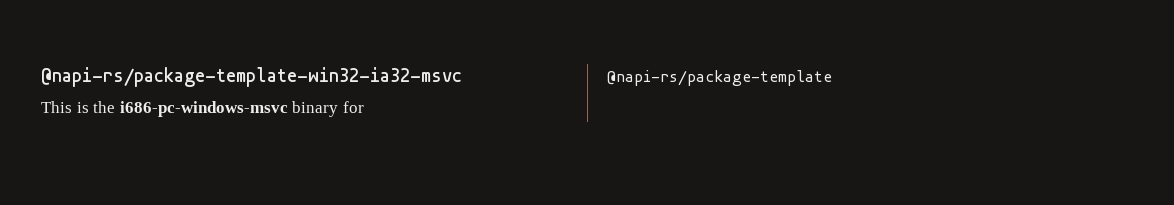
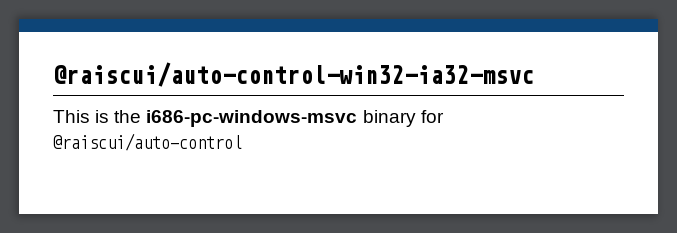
[41,67,462,87] @napi-rs/package-template-win32-ia32-msvc -> [53,62,534,87] @raiscui/auto-control-win32-ia32-msvc
[607,70,832,86] @napi-rs/package-template -> [53,133,242,151] @raiscui/auto-control

